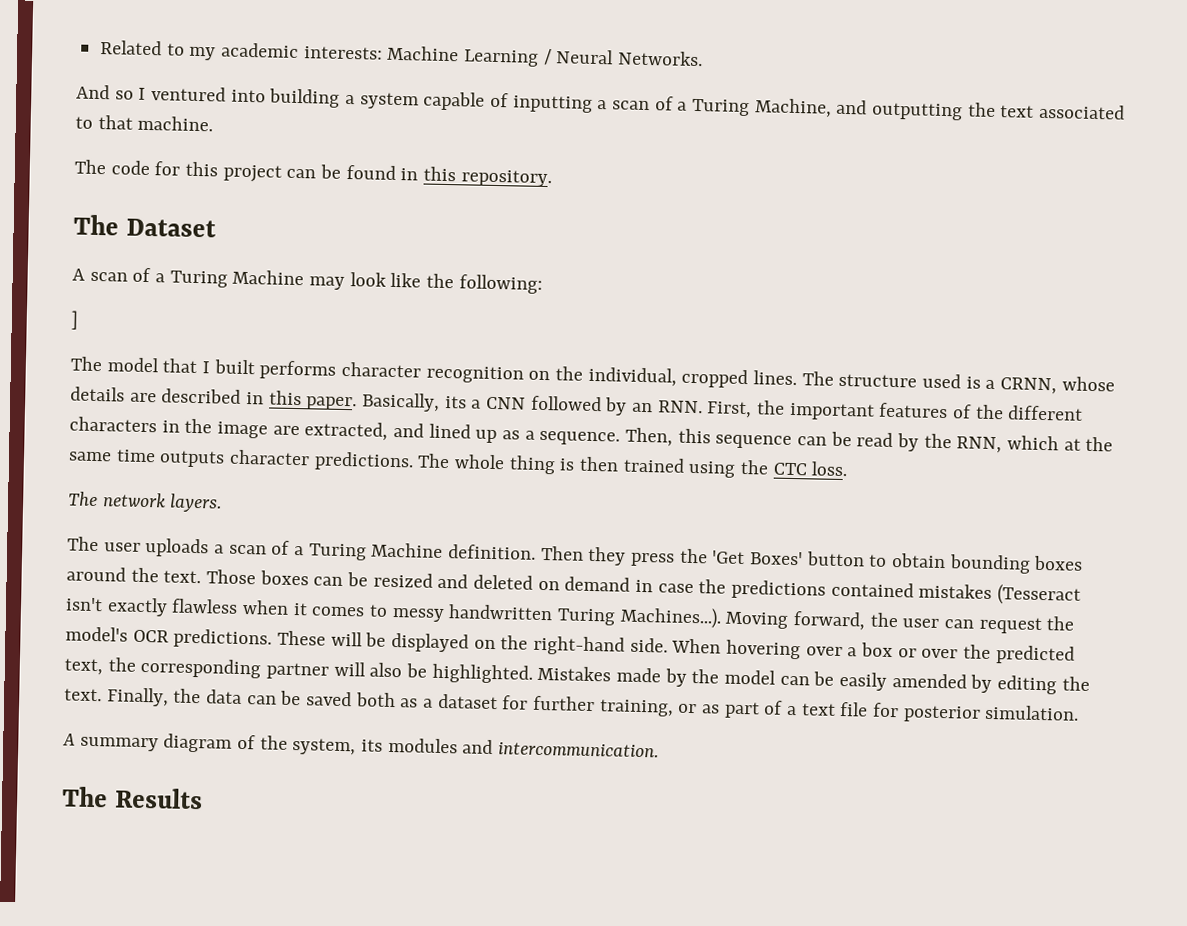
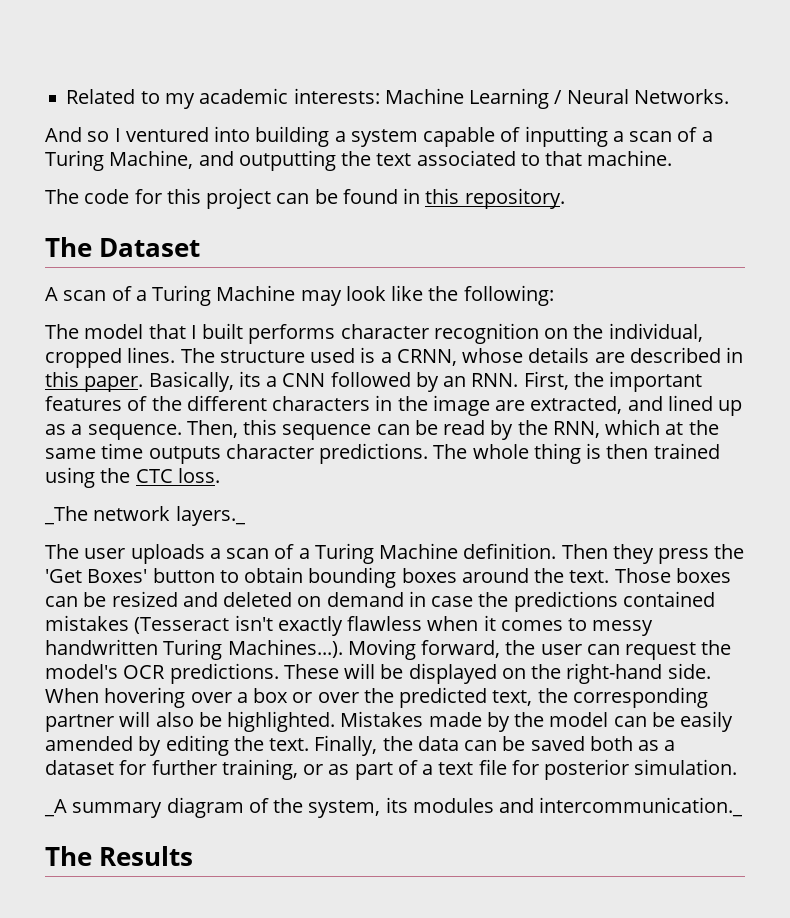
[71,310,78,330] // ] -> (554, 295) none
[68,491,223,513] The network layers. -> [44,506,245,526] _The network layers._
[62,733,75,746] A -> [44,799,67,817] _A
[498,742,660,758] intercommunication. -> [539,797,743,817] intercommunication._

